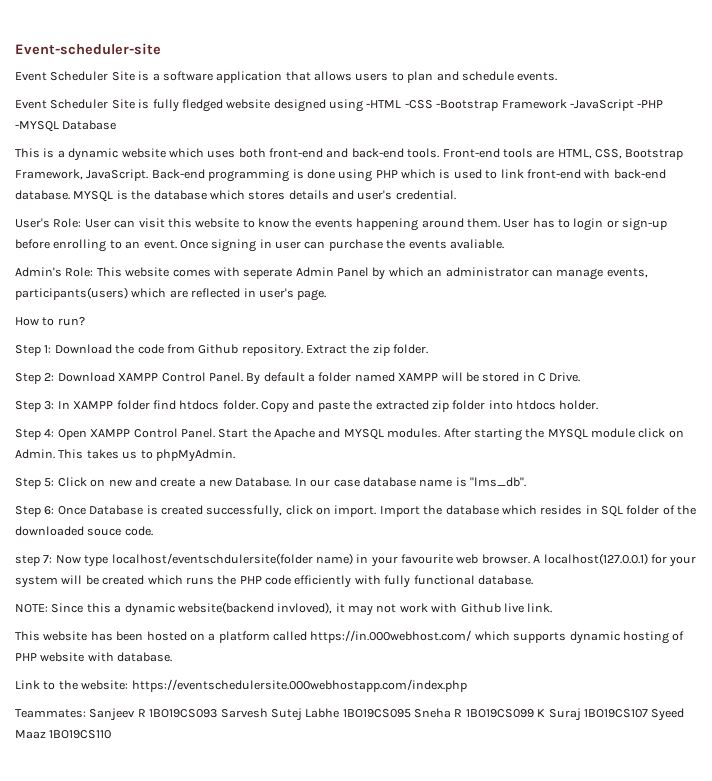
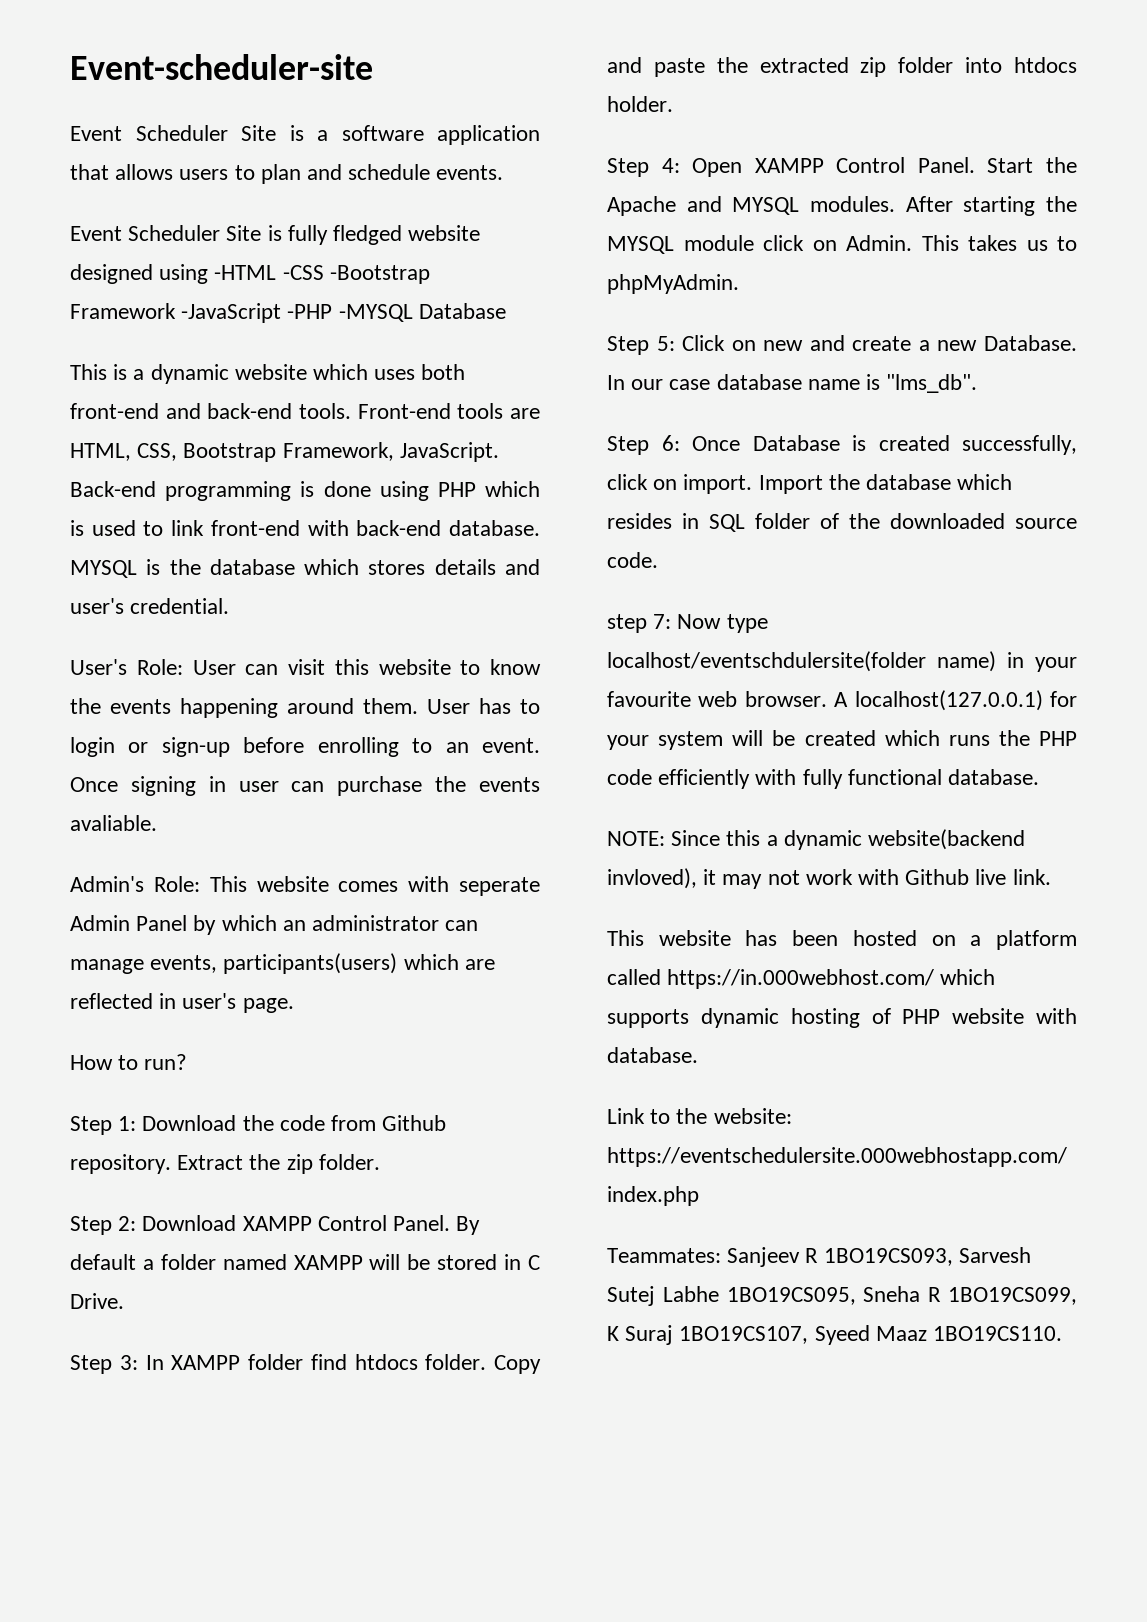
[87,528,122,536] souce -> [1015,518,1077,529] source
[149,709,218,718] 1BO19CS093 -> [823,1248,953,1266] 1BO19CS093,
[342,709,411,718] 1BO19CS095 -> [726,1287,856,1305] 1BO19CS095,
[465,709,534,718] 1BO19CS099 -> [948,1287,1077,1305] 1BO19CS099,
[583,709,648,718] 1BO19CS107 -> [679,1326,809,1344] 1BO19CS107,
[49,730,112,739] 1BO19CS110 -> [933,1326,1063,1341] 1BO19CS110.

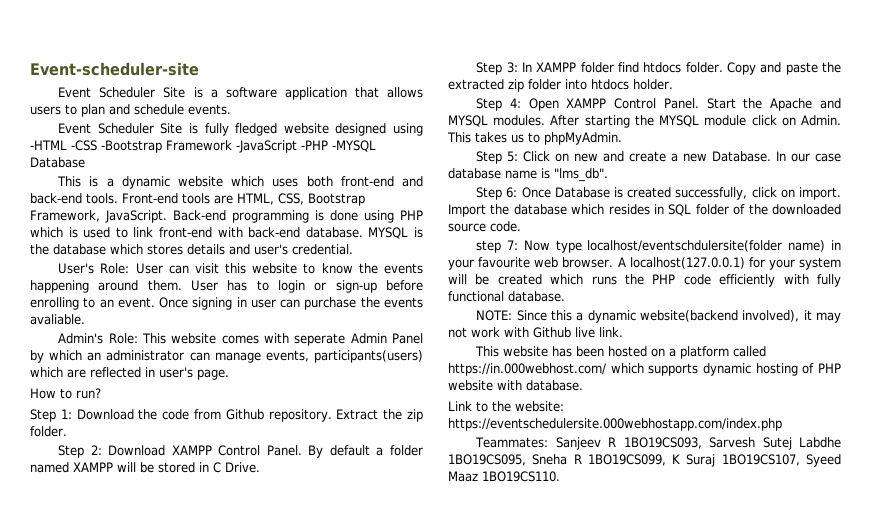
[607,868,697,889] invloved), -> [742,310,800,322] involved),
[662,1286,719,1302] Labhe -> [799,437,841,448] Labdhe

